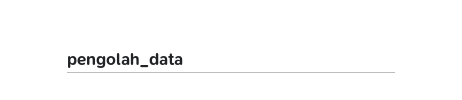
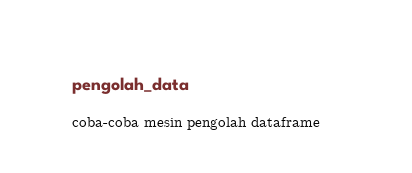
(183, 60) none -> [72,117,320,130] // coba-coba mesin pengolah dataframe

